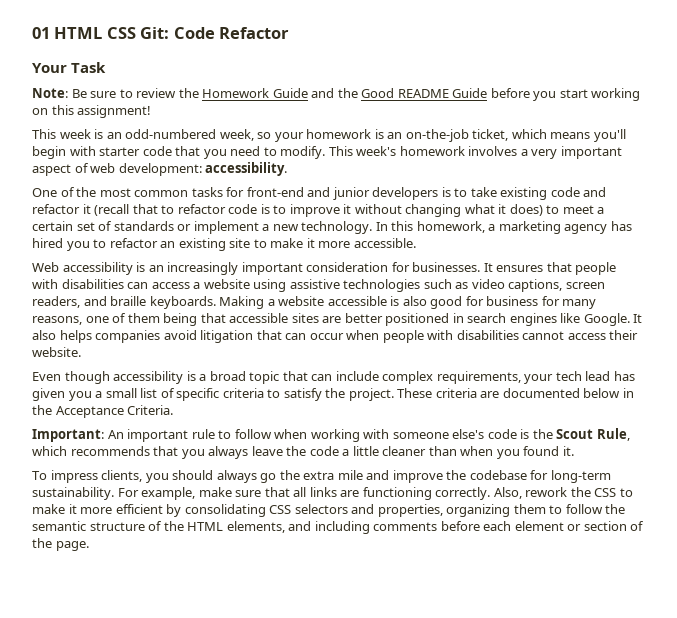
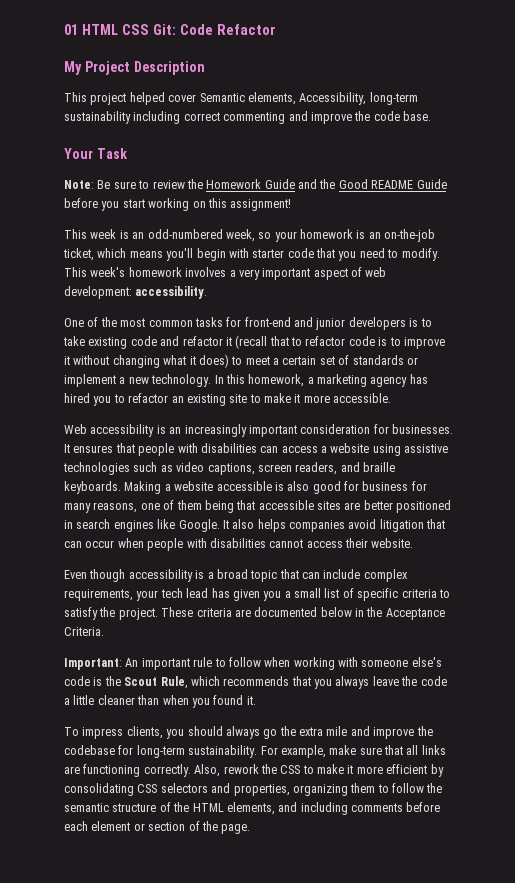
(290, 33) none -> [64,61,205,75] [64,92,418,105] [64,111,431,124] // My Project Description // This project helped cover Semantic elements, Accessibility, long-term sustainability including correct commenting and improve the code base.

